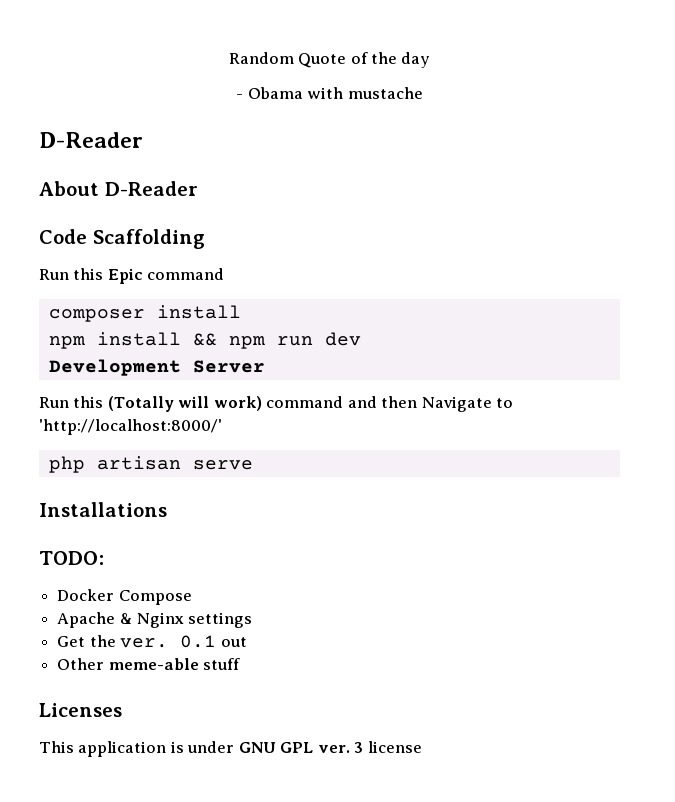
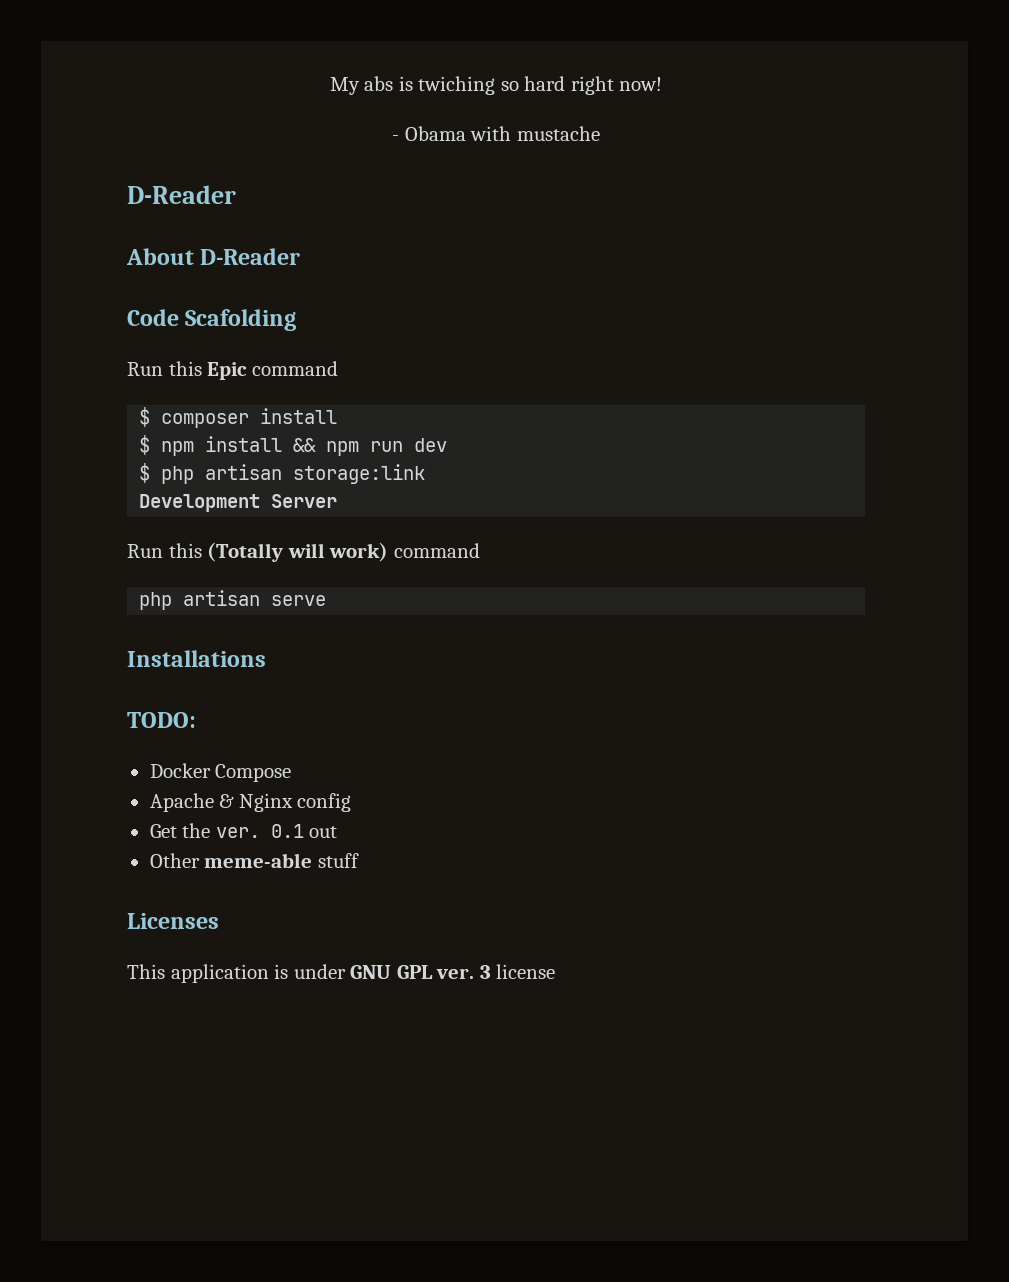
[228,52,431,68] Random Quote of the day -> [329,76,663,95] My abs is twiching so hard right now!
[92,229,205,249] Scaffolding -> [185,309,297,331] Scafolding
(225, 274) none -> [139,407,151,427] $
(241, 312) none -> [139,435,151,455] $
(361, 339) none -> [139,463,426,484] // $ php artisan storage:link
[347,396,514,412] [39,419,222,435] and then Navigate to 'http://localhost:8000/' -> (480, 550) none
[187,612,252,628] settings -> [297,793,352,812] config

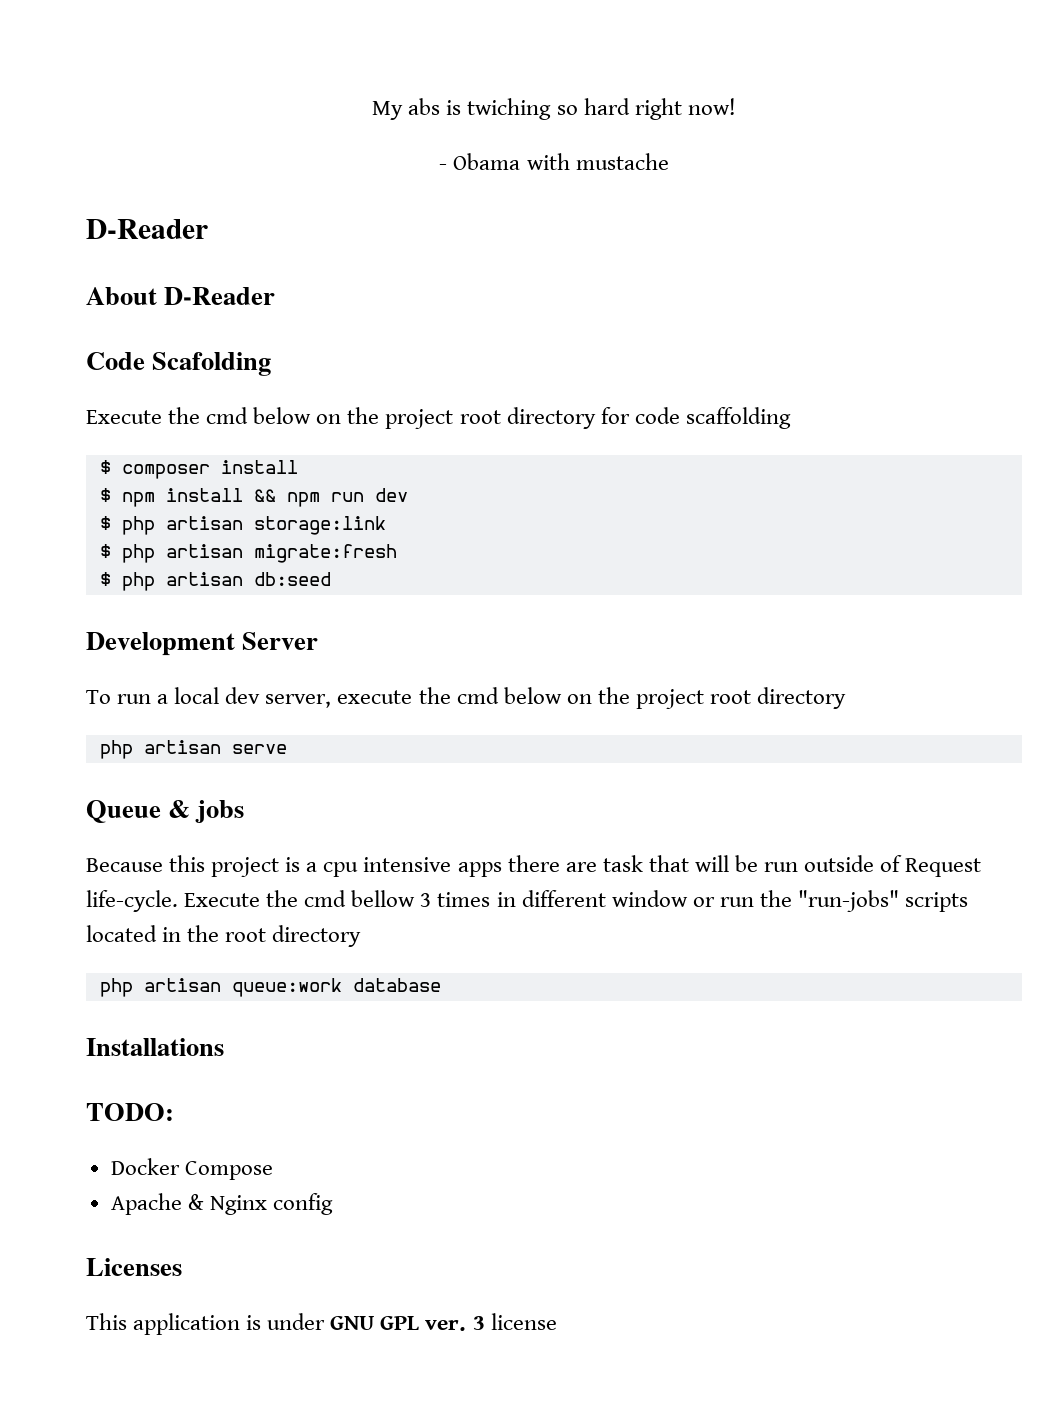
[127,361,338,380] Run this Epic command -> [86,407,791,429] Execute the cmd below on the project root directory for code scaffolding
[139,494,338,512] [127,542,480,562] [139,590,327,610] Development Server // Run this (Totally will work) command // php artisan serve -> [99,544,397,563] [99,572,331,591] [86,632,319,656] [86,687,847,709] [99,740,287,759] [86,800,245,823] [86,855,982,877] [86,890,969,912] [86,925,362,947] [99,978,441,997] $ php artisan migrate:fresh // $ php artisan db:seed // Development Server // To run a local dev server, execute the cmd below on the project root directory // php artisan serve // Queue & jobs // Because this project is a cpu intensive apps there are task that will be run outside of Request life-cycle. Execute the cmd bellow 3 times in different window or run the "run-jobs" scripts located in the root directory // php artisan queue:work database
[149,823,338,838] [149,853,359,868] // Get the ver. 0.1 out // Other meme-able stuff -> (333, 1204) none

